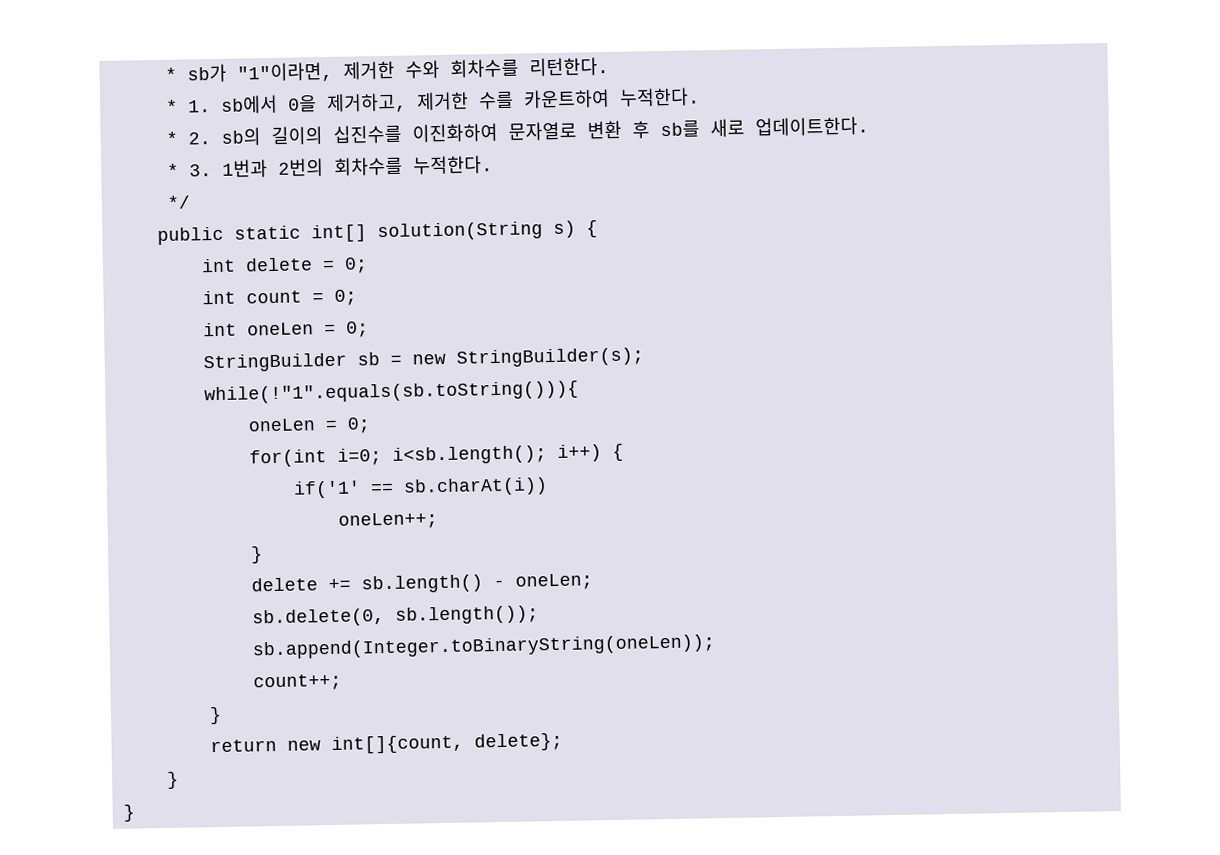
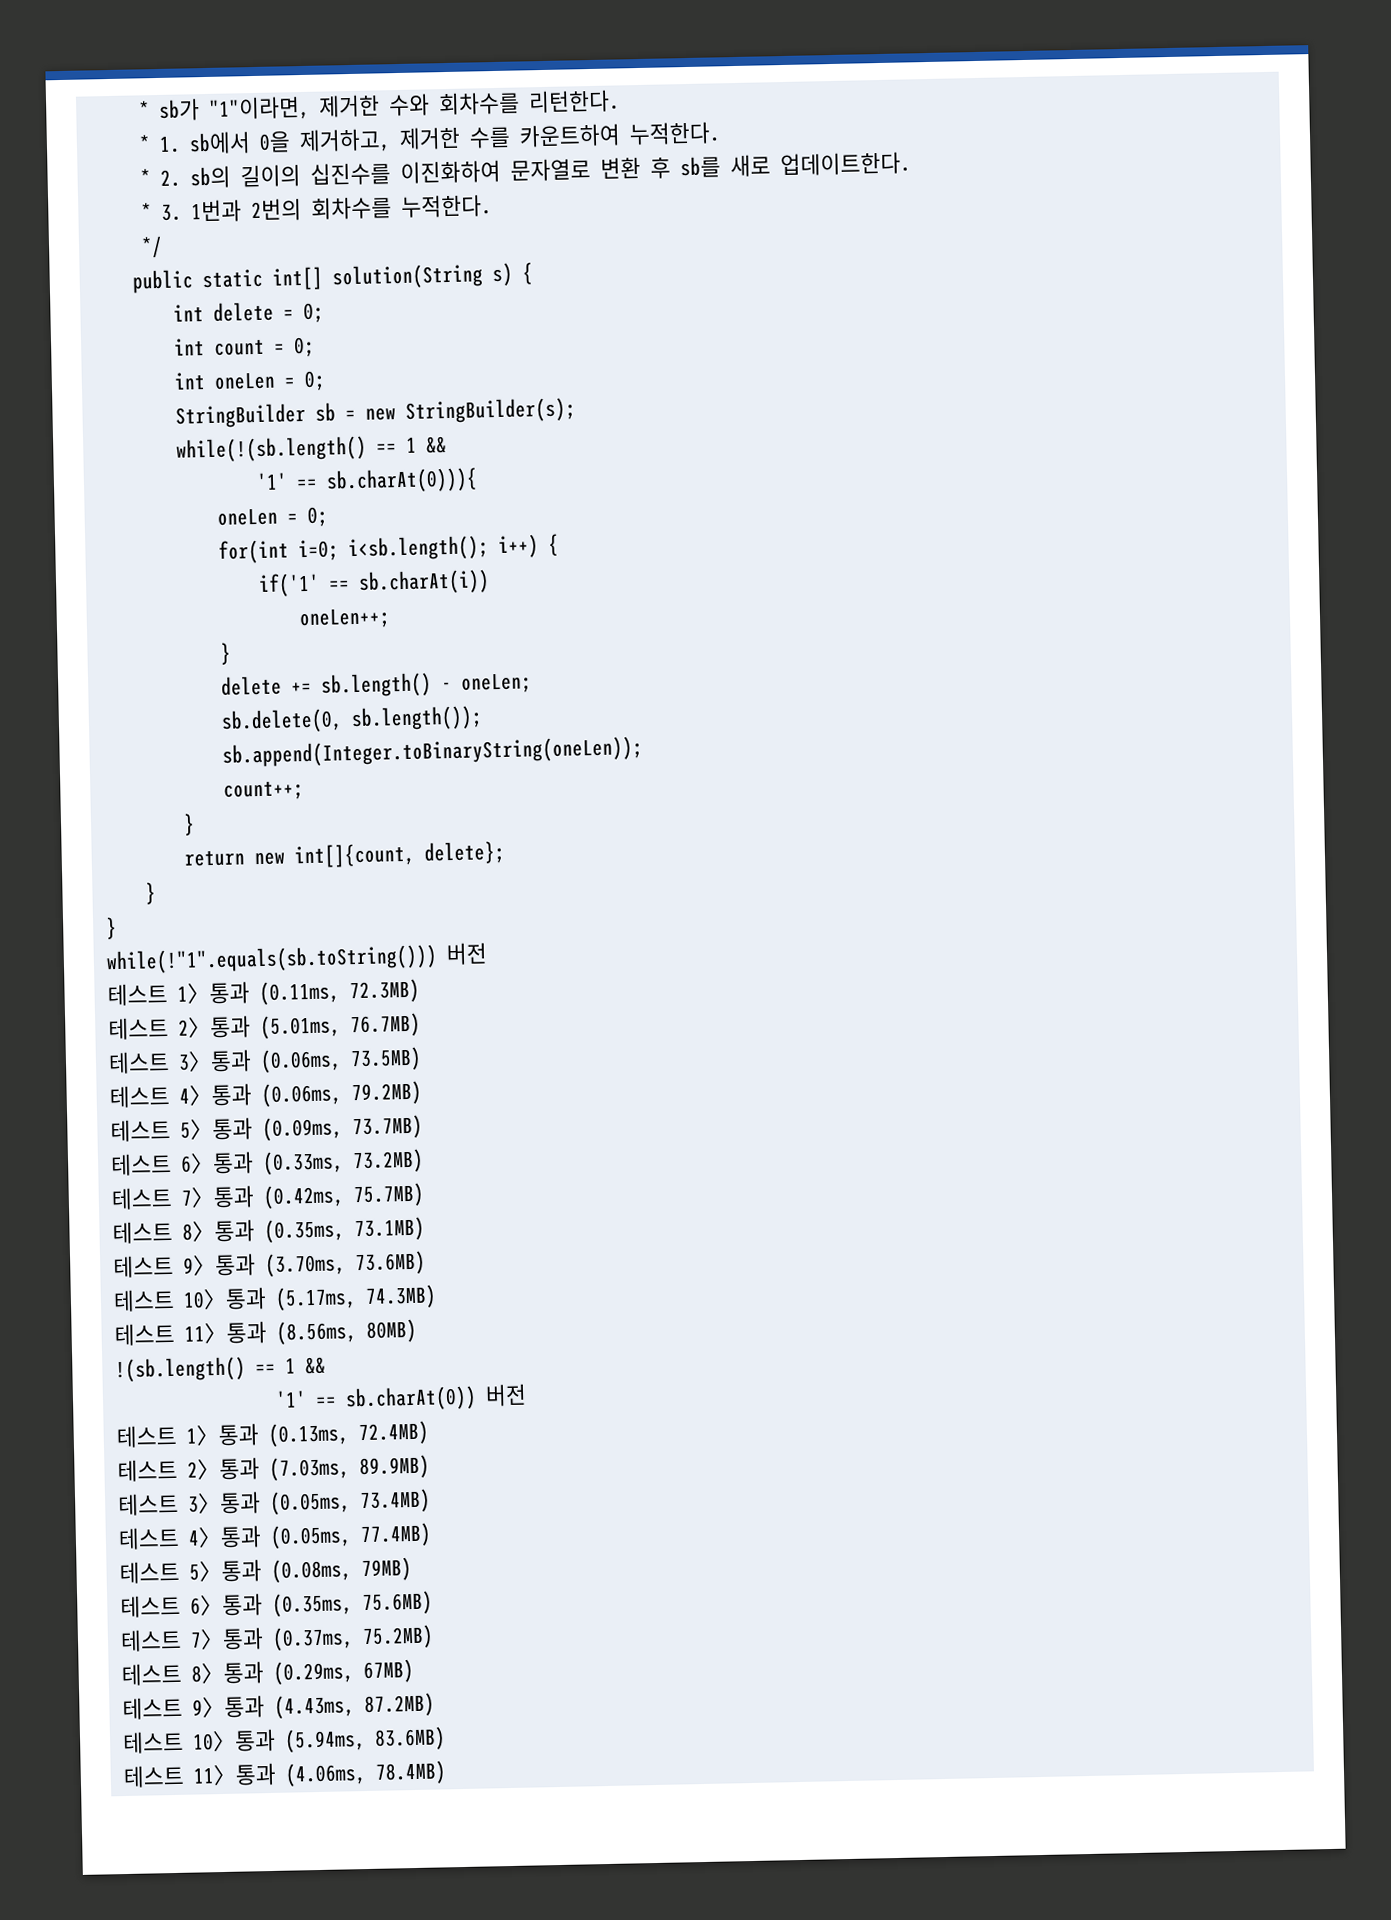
[203,380,579,405] while(!"1".equals(sb.toString())){ -> [175,435,447,463] [255,467,478,494] while(!(sb.length() == 1 && // '1' == sb.charAt(0))){
(135, 813) none -> [105,942,488,975] [106,978,420,1007] [107,1012,421,1041] [107,1046,422,1075] [108,1080,422,1109] [109,1114,423,1143] [109,1148,424,1177] [110,1182,425,1211] [111,1216,425,1245] [112,1250,426,1279] [112,1284,437,1313] [113,1318,417,1347] [114,1356,326,1383] [274,1383,527,1412] [115,1420,429,1449] [116,1454,430,1483] [116,1488,431,1517] [117,1522,432,1551] [118,1557,412,1585] [119,1590,433,1619] [119,1624,434,1653] [120,1659,414,1687] [121,1692,435,1721] [121,1726,446,1755] [122,1760,447,1789] // while(!"1".equals(sb.toString())) 버전 // 테스트 1〉통과 (0.11ms, 72.3MB) // 테스트 2〉통과 (5.01ms, 76.7MB) // 테스트 3〉통과 (0.06ms, 73.5MB) // 테스트 4〉통과 (0.06ms, 79.2MB) // 테스트 5〉통과 (0.09ms, 73.7MB) // 테스트 6〉통과 (0.33ms, 73.2MB) // 테스트 7〉통과 (0.42ms, 75.7MB) // 테스트 8〉통과 (0.35ms, 73.1MB) // 테스트 9〉통과 (3.70ms, 73.6MB) // 테스트 10〉통과 (5.17ms, 74.3MB) // 테스트 11〉통과 (8.56ms, 80MB) // !(sb.length() == 1 && // '1' == sb.charAt(0)) 버전 // 테스트 1〉통과 (0.13ms, 72.4MB) // 테스트 2〉통과 (7.03ms, 89.9MB) // 테스트 3〉통과 (0.05ms, 73.4MB) // 테스트 4〉통과 (0.05ms, 77.4MB) // 테스트 5〉통과 (0.08ms, 79MB) // 테스트 6〉통과 (0.35ms, 75.6MB) // 테스트 7〉통과 (0.37ms, 75.2MB) // 테스트 8〉통과 (0.29ms, 67MB) // 테스트 9〉통과 (4.43ms, 87.2MB) // 테스트 10〉통과 (5.94ms, 83.6MB) // 테스트 11〉통과 (4.06ms, 78.4MB)

